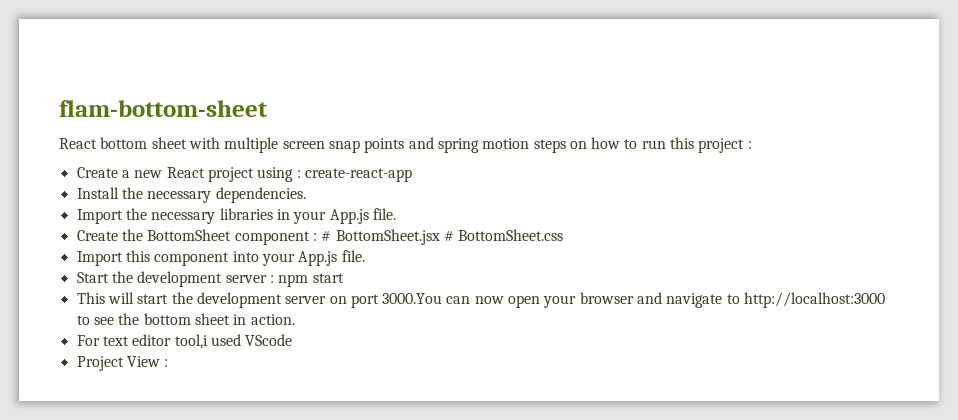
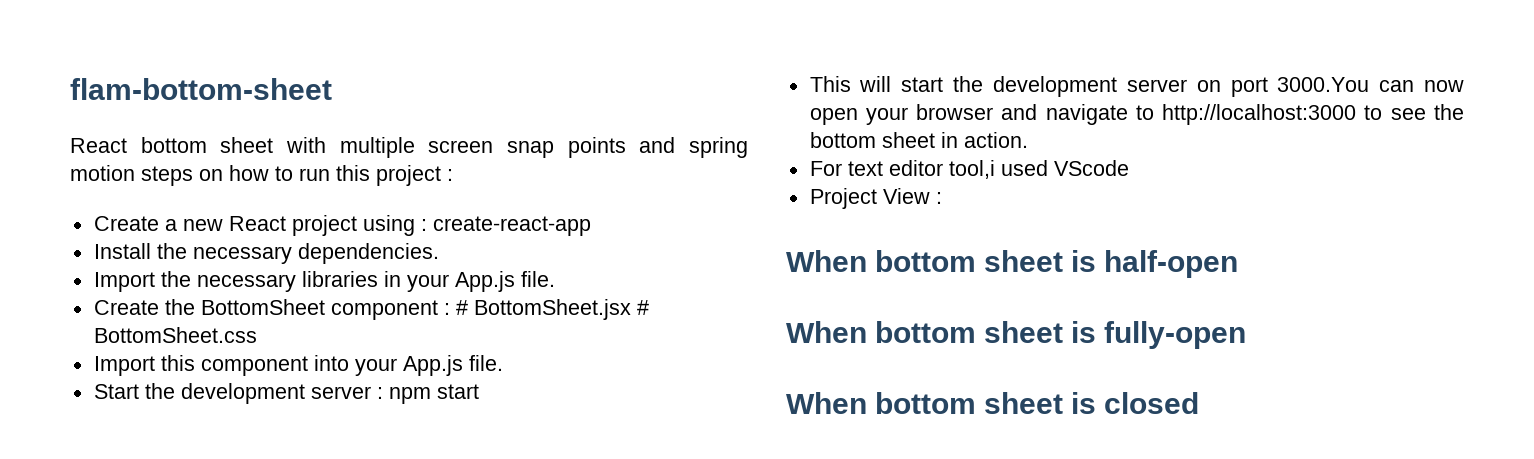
(169, 363) none -> [786,250,1239,278] [786,321,1247,349] [786,392,1200,414] // When bottom sheet is half-open // When bottom sheet is fully-open // When bottom sheet is closed

